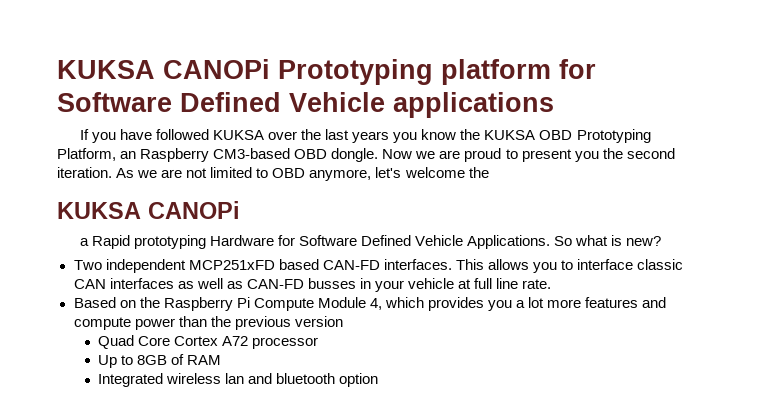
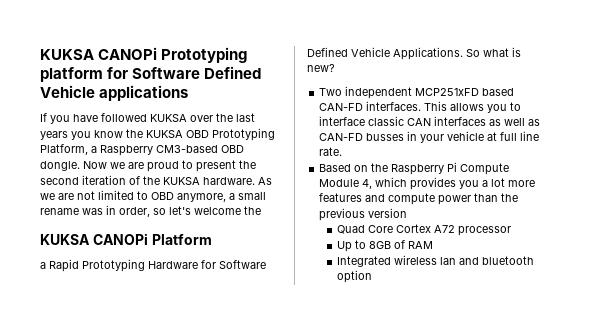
[120,151,137,159] an -> [91,146,97,153] a
[574,151,599,162] you -> (236, 166) none
[57,167,112,178] iteration. -> [82,175,255,185] iteration of the KUKSA hardware.
(372, 175) none -> [229,192,266,200] [40,205,166,217] a small rename was in order, so
(240, 210) none -> [151,234,212,245] Platform
[133,235,206,249] prototyping -> [82,259,145,272] Prototyping

